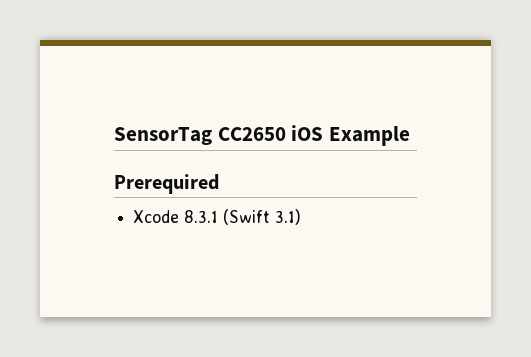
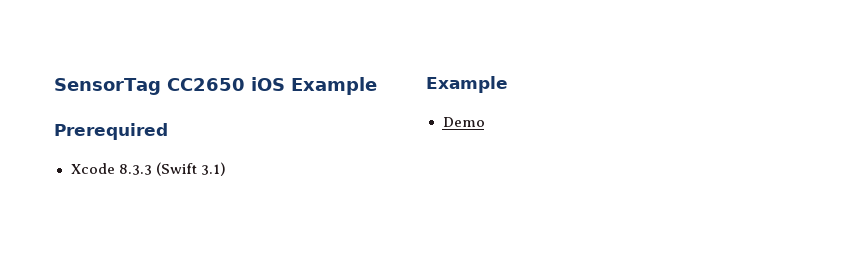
[184,210,219,223] 8.3.1 -> [118,164,152,175] 8.3.3
(302, 217) none -> [426,76,508,93] [442,117,485,127] // Example // Demo

